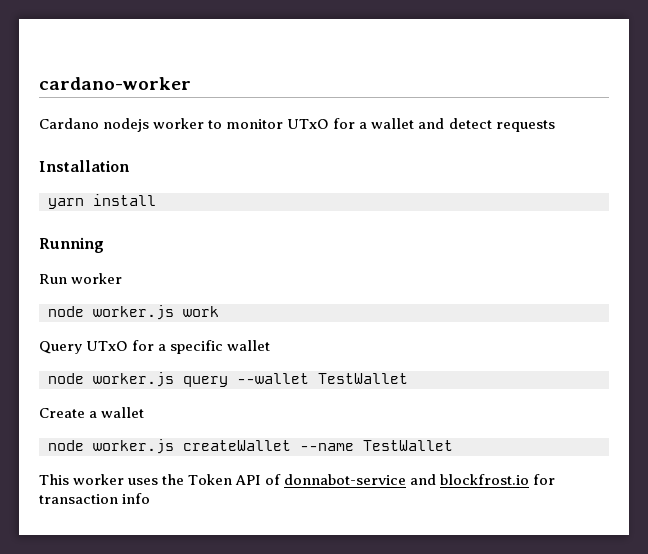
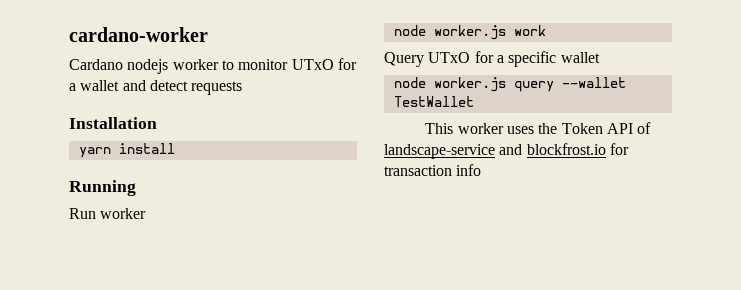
[39,407,145,418] [48,439,453,454] // Create a wallet // node worker.js createWallet --name TestWallet -> (474, 101) none
[284,474,407,485] donnabot-service -> [384,144,495,159] landscape-service

